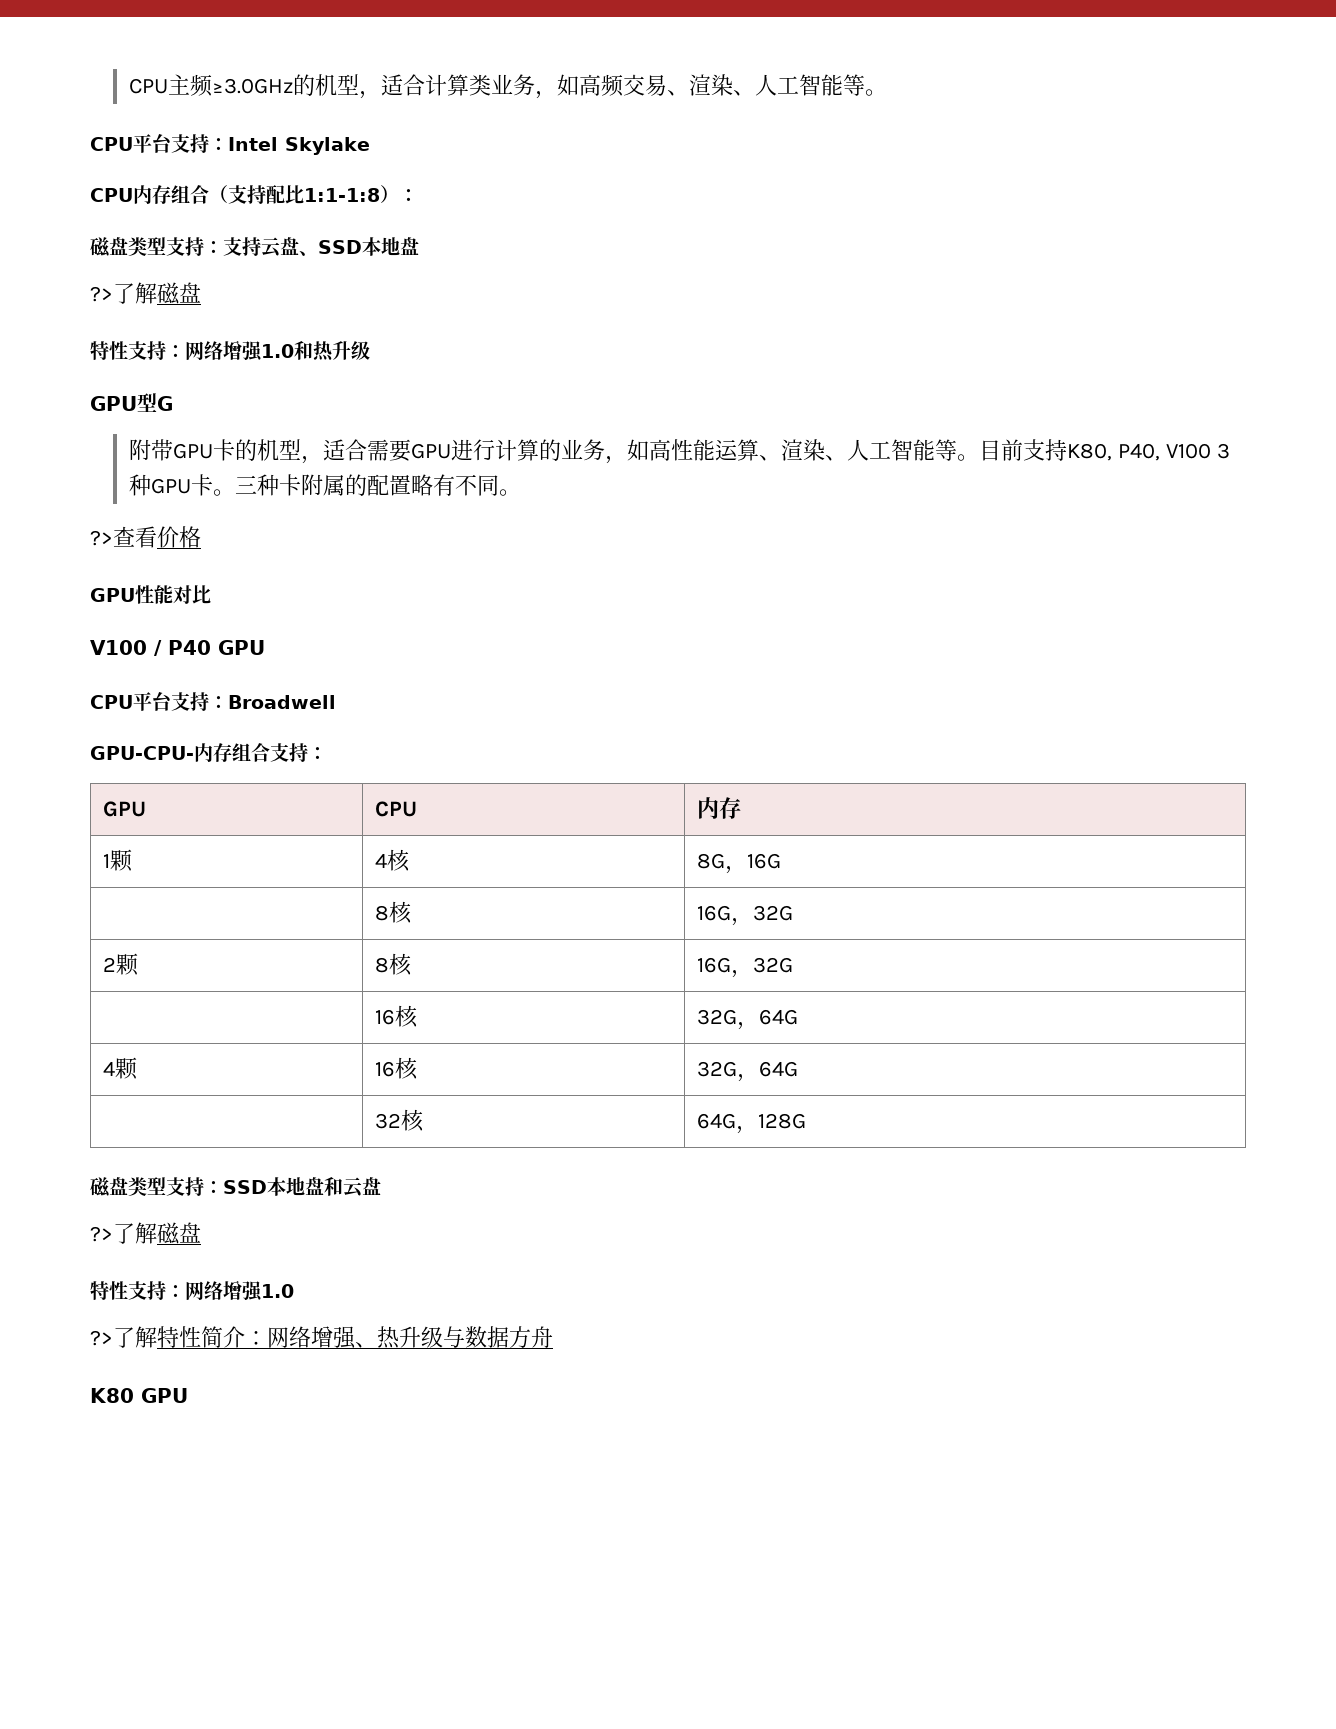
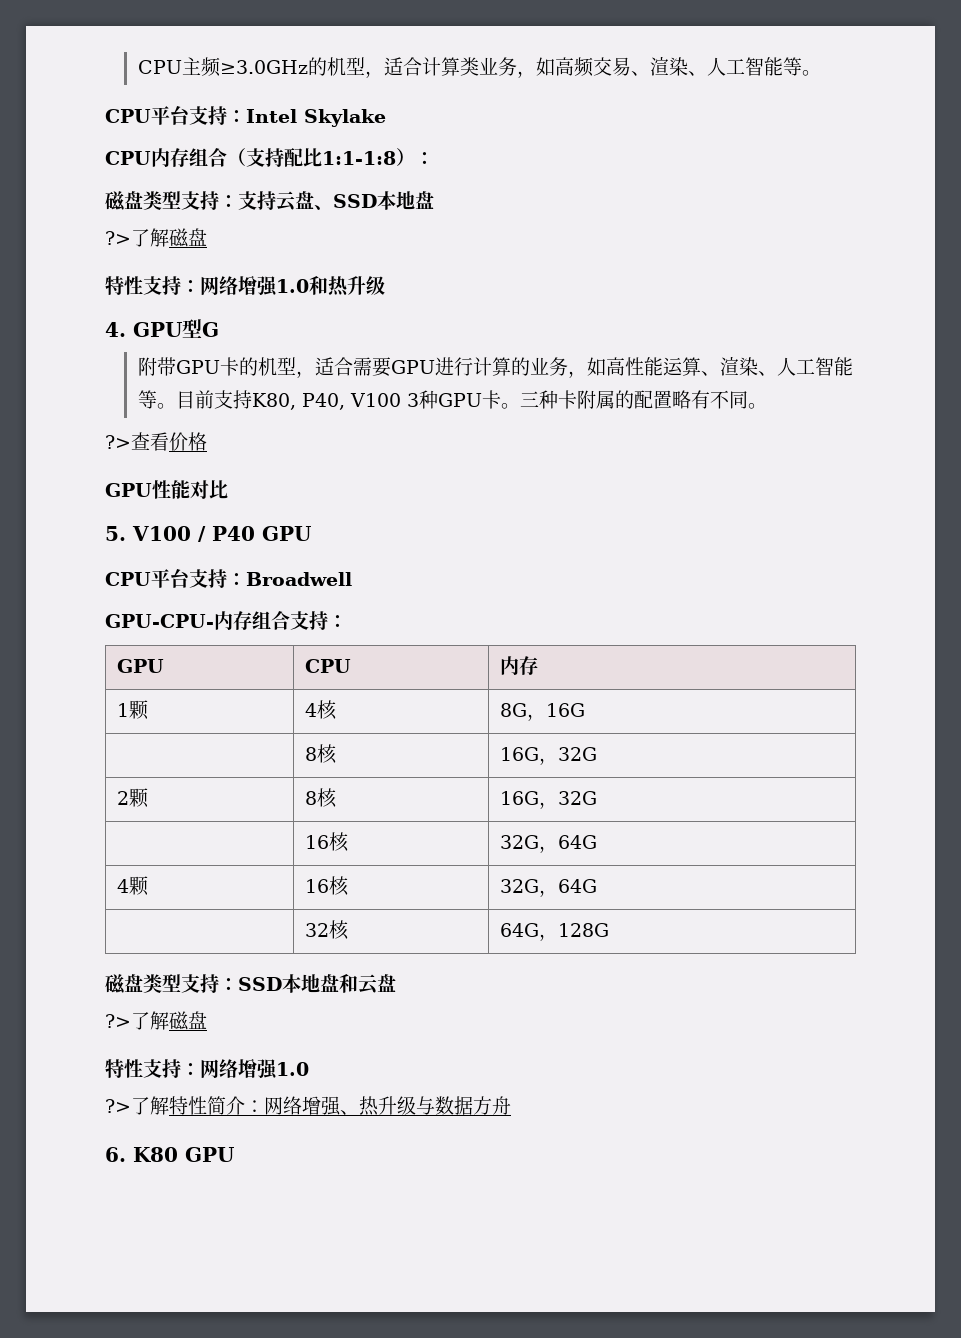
(370, 350) none -> [105,322,126,337] 4.
(211, 594) none -> [105,526,126,541] 5.
(553, 1337) none -> [105,1147,126,1162] 6.

